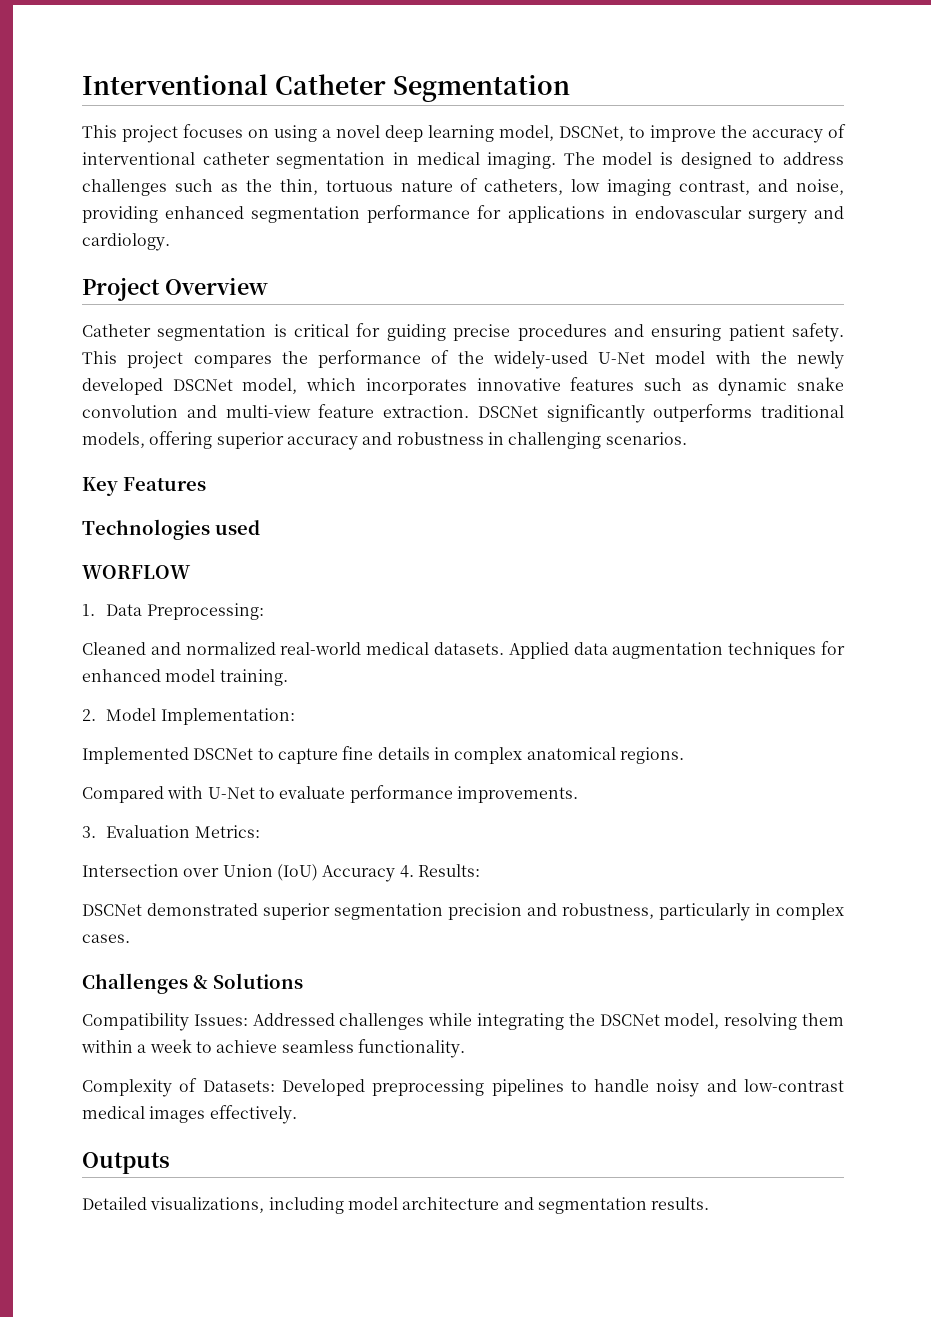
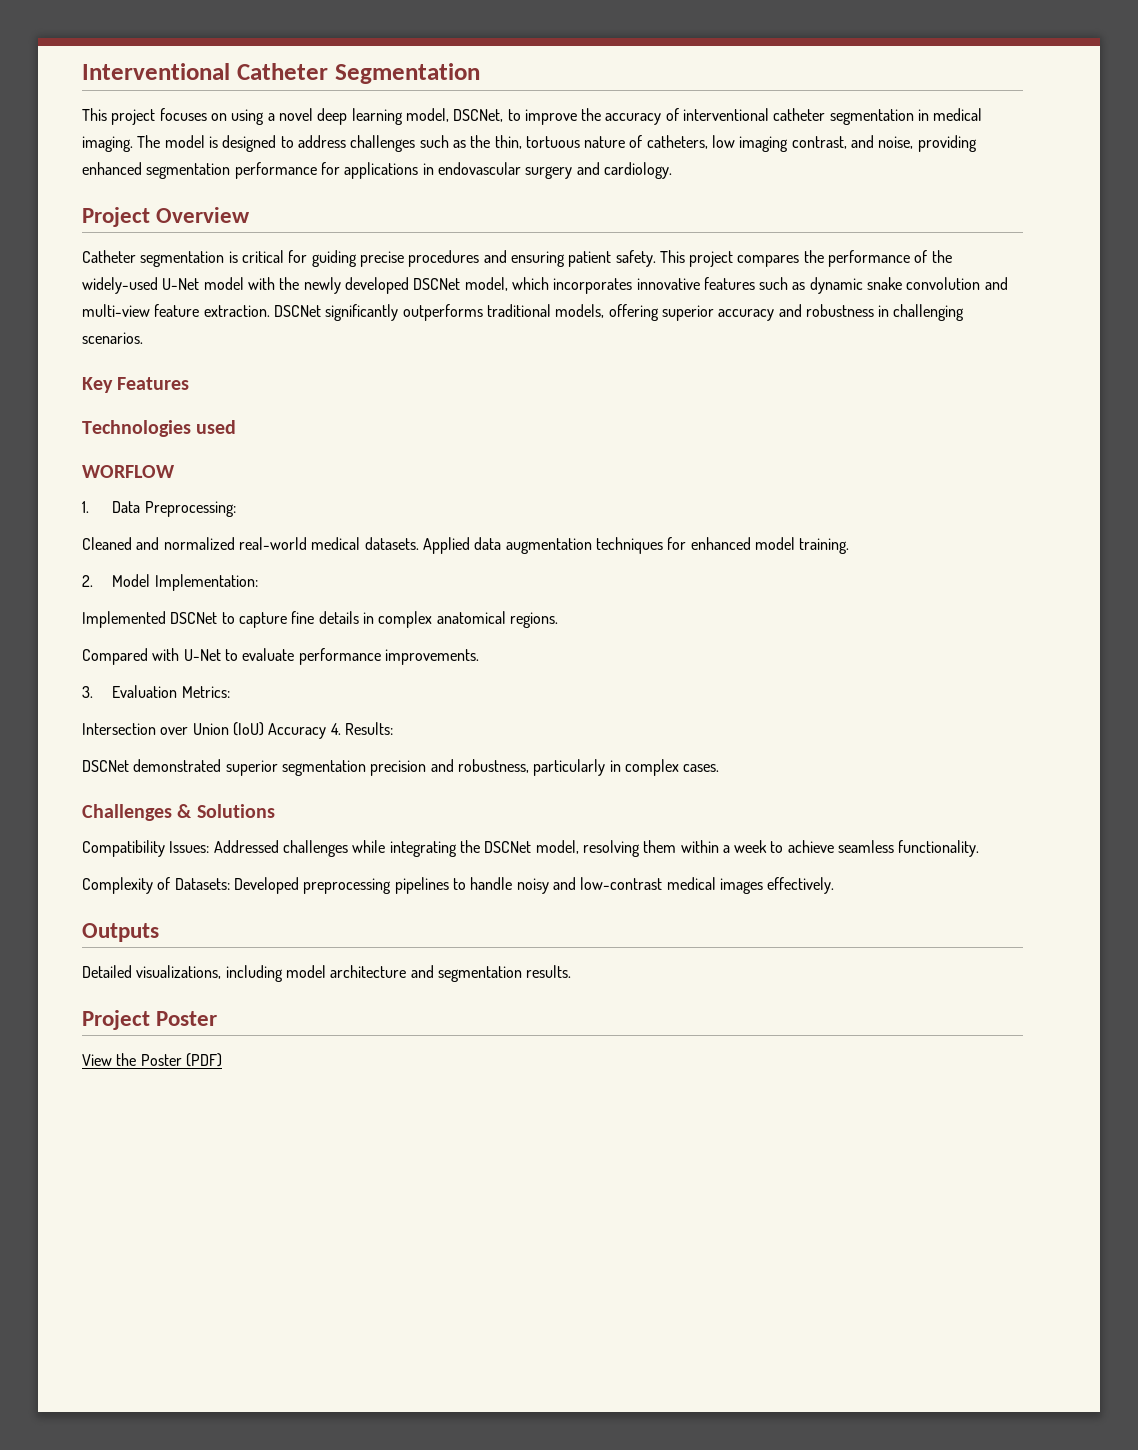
(710, 1203) none -> [82,1010,218,1030] [82,1053,222,1067] // Project Poster // View the Poster (PDF)

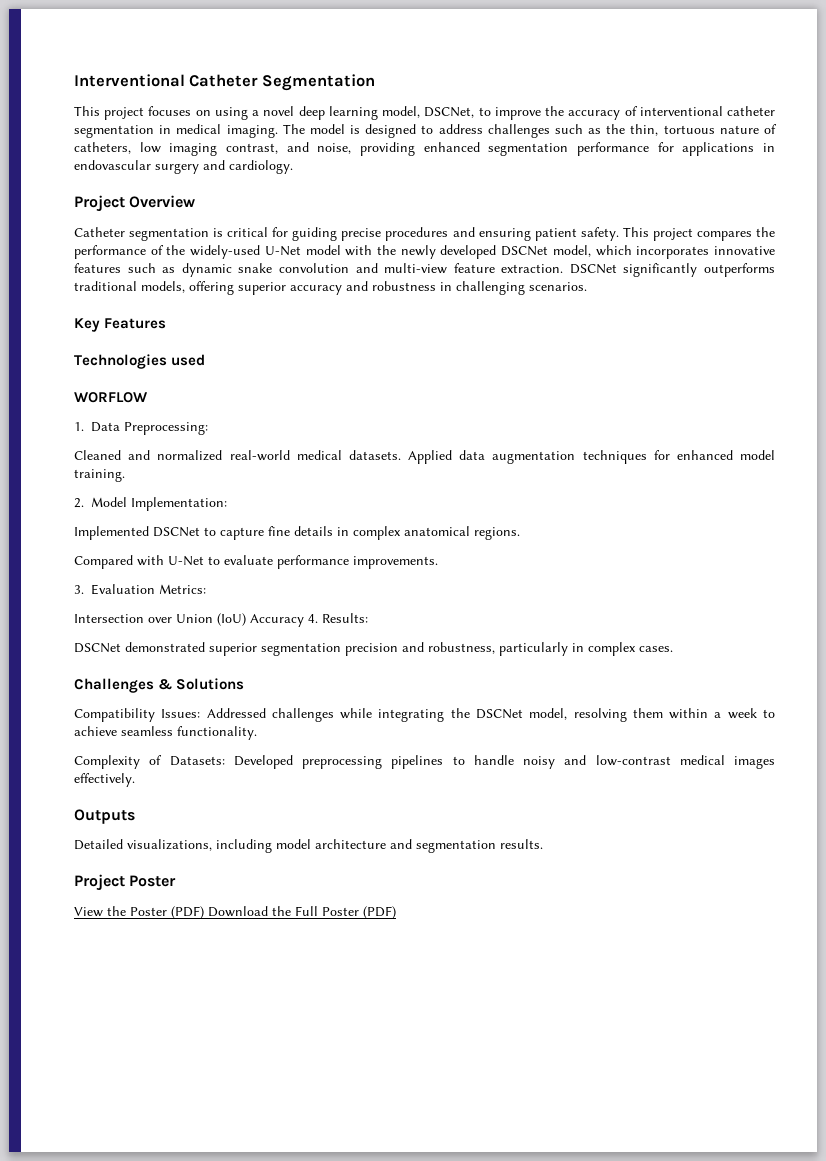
(222, 1060) none -> [208,906,396,919] Download the Full Poster (PDF)

